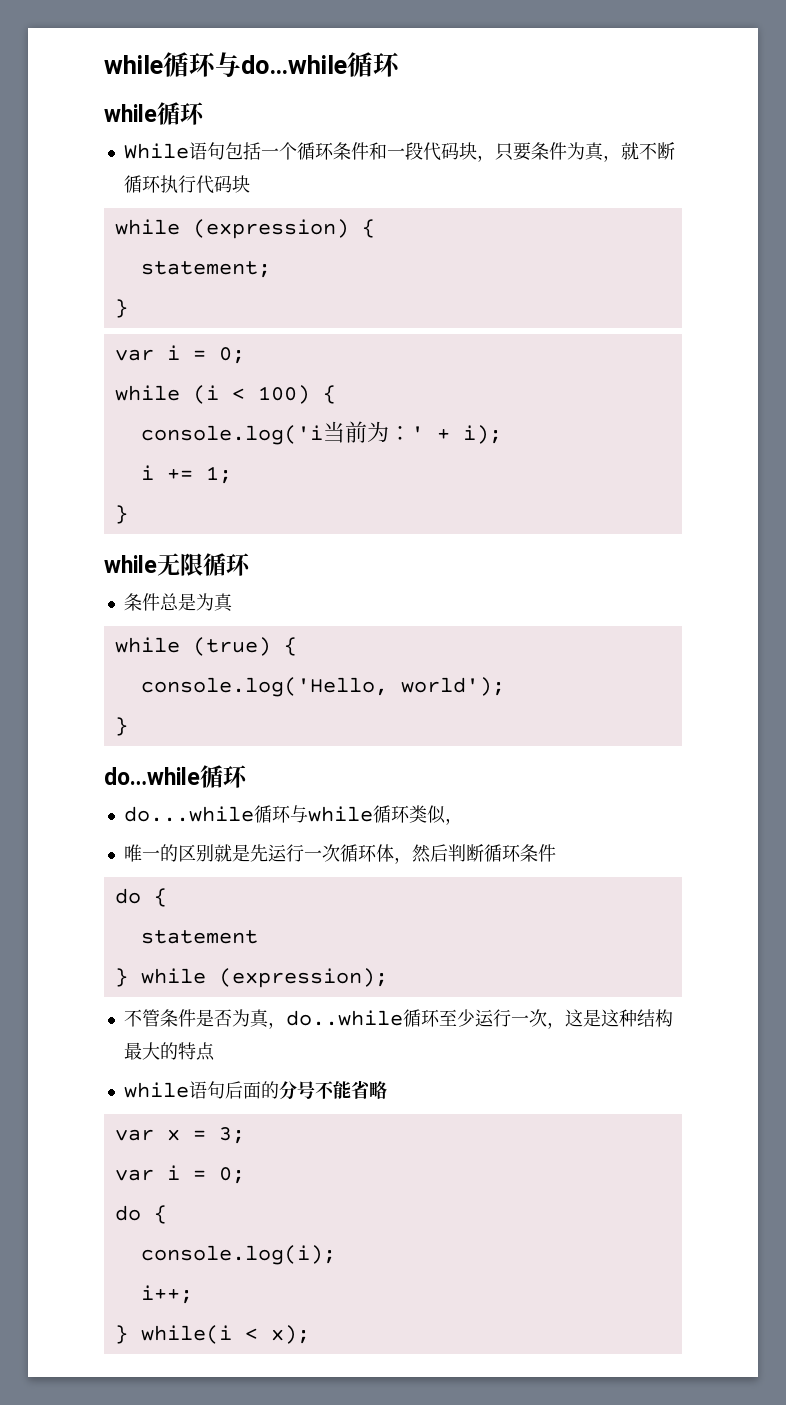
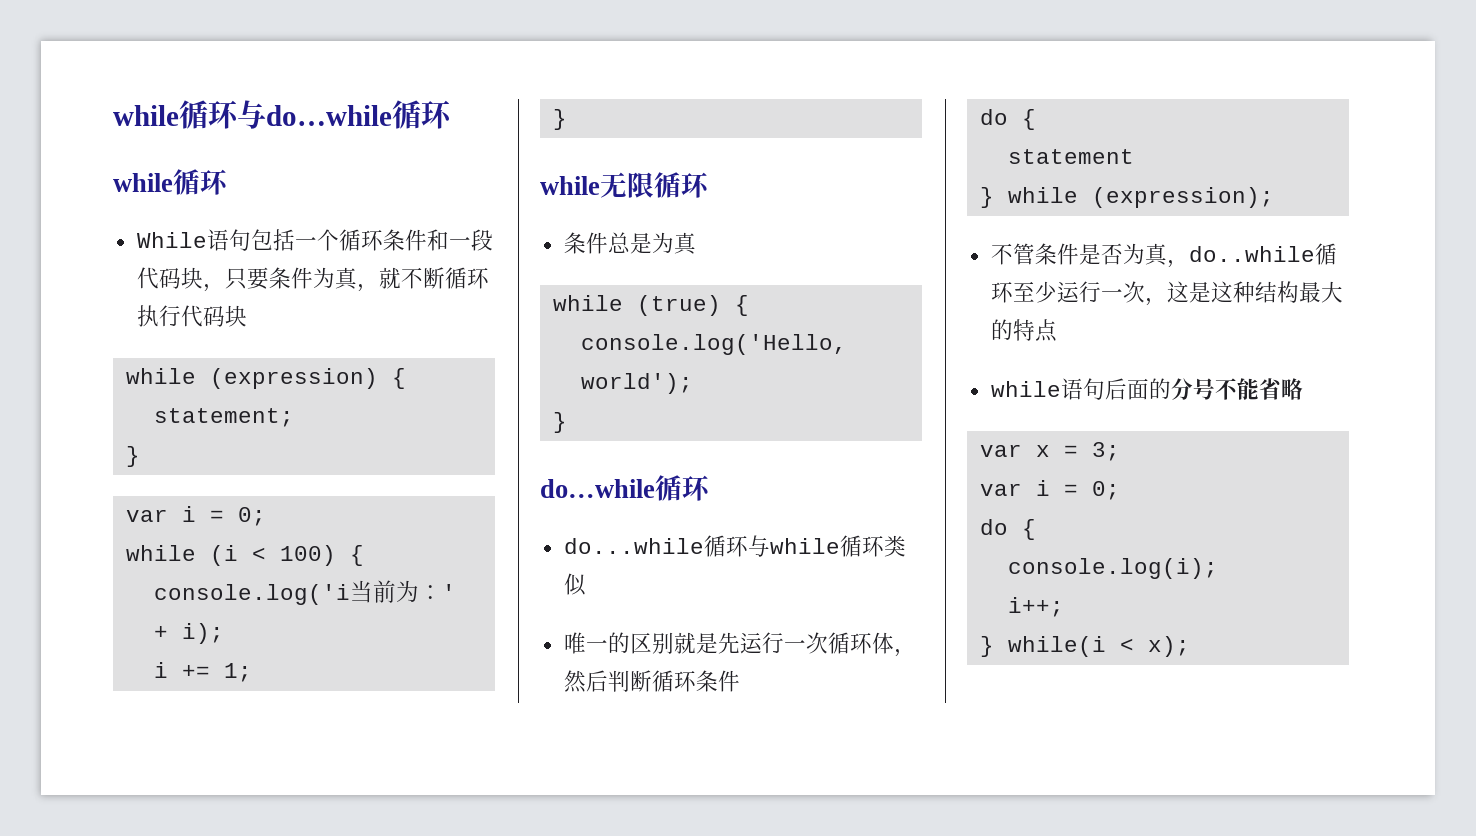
[444,818,463,825] ， -> (586, 584) none

